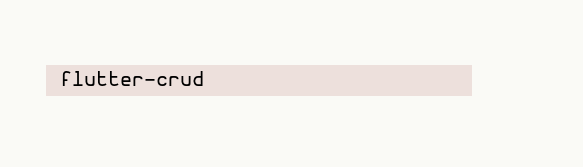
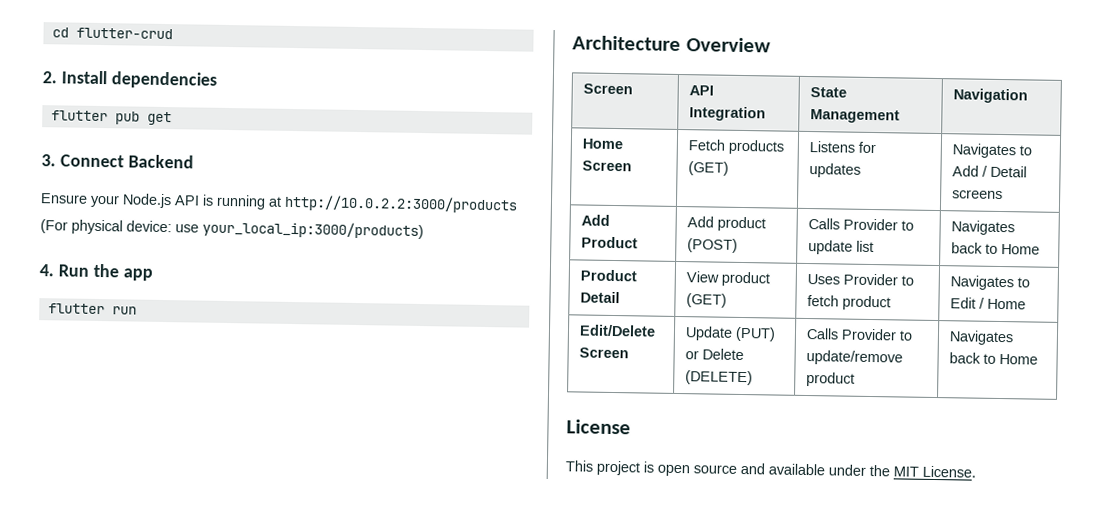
(59, 78) none -> [51,27,69,38] cd
(204, 78) none -> [42,70,217,89] [50,110,172,126] [41,154,194,169] [40,193,518,214] [40,219,424,240] [39,263,153,281] [47,303,137,315] [572,35,771,53] [582,83,633,95] [688,85,714,96] [688,106,766,122] [809,87,847,98] [809,109,900,124] [952,88,1028,104] [581,138,623,150] [581,160,632,172] [687,139,784,155] [687,161,729,176] [808,141,876,154] [808,163,861,178] [951,143,1032,159] [951,165,1027,178] [951,189,1003,200] [580,214,610,226] [580,236,638,249] [686,216,766,232] [686,238,738,253] [807,218,914,231] [807,240,874,255] [950,220,1015,236] [950,242,1040,255] [579,269,637,282] [579,291,620,304] [685,271,770,287] [685,293,727,308] [806,273,914,286] [806,294,891,311] [949,275,1030,291] [949,297,1026,310] [578,324,656,337] [578,347,629,359] [684,326,776,342] [684,348,744,361] [684,370,753,386] [805,327,913,341] [805,349,903,366] [805,371,855,387] [948,330,1014,346] [948,352,1038,365] [566,419,631,435] [565,460,976,478] // 2. Install dependencies // flutter pub get // 3. Connect Backend // Ensure your Node.js API is running at http://10.0.2.2:3000/products // (For physical device: use your_local_ip:3000/products) // 4. Run the app // flutter run // Architecture Overview // Screen | API Integration | State Management | Navigation // Home Screen | Fetch products (GET) | Listens for updates | Navigates to Add / Detail screens // Add Product | Add product (POST) | Calls Provider to update list | Navigates back to Home // Product Detail | View product (GET) | Uses Provider to fetch product | Navigates to Edit / Home // Edit/Delete Screen | Update (PUT) or Delete (DELETE) | Calls Provider to update/remove product | Navigates back to Home // License // This project is open source and available under the MIT License.

